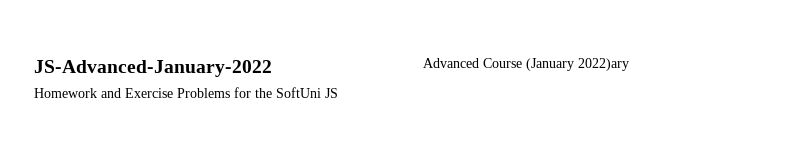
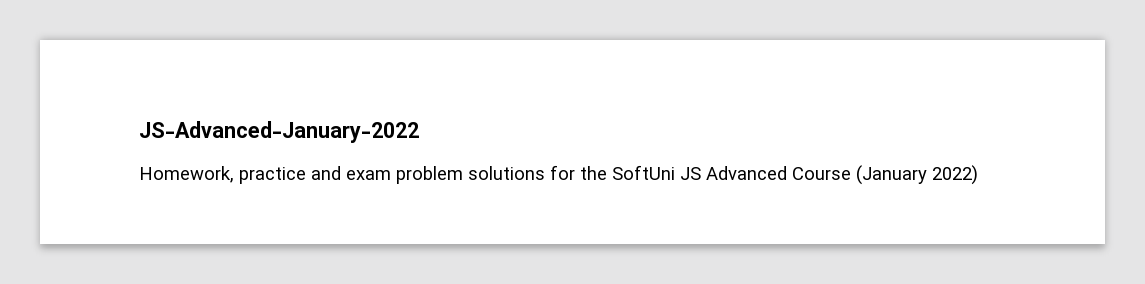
[34,88,230,98] Homework and Exercise Problems -> [139,166,545,184] Homework, practice and exam problem solutions
[578,58,629,71] 2022)ary -> [932,165,978,185] 2022)

